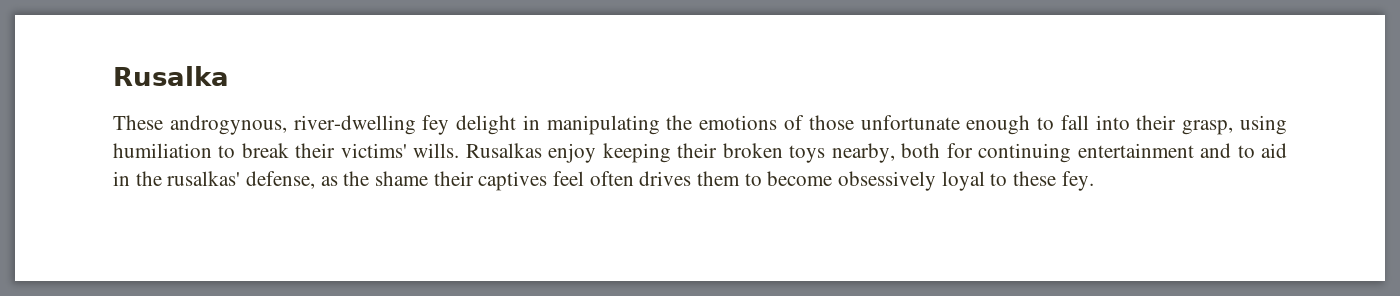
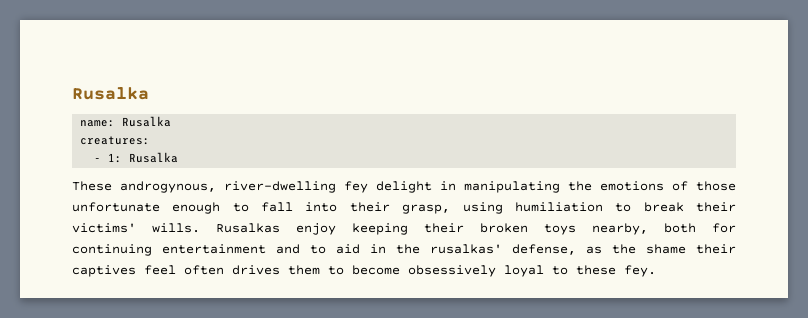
[113,66,229,86] Rusalka -> [72,87,149,100] [80,116,172,127] [80,136,151,145] [94,152,179,163] Rusalka // name: Rusalka // creatures: // - 1: Rusalka

